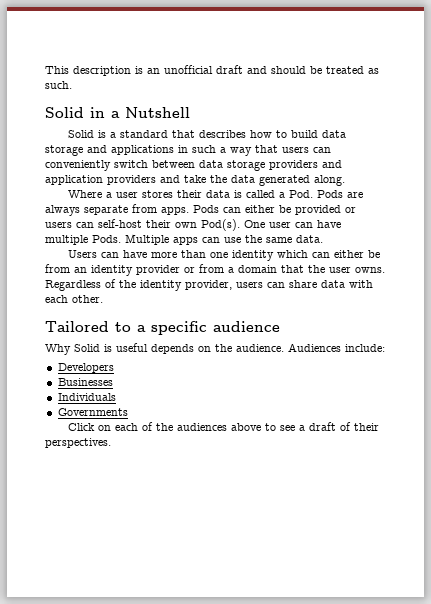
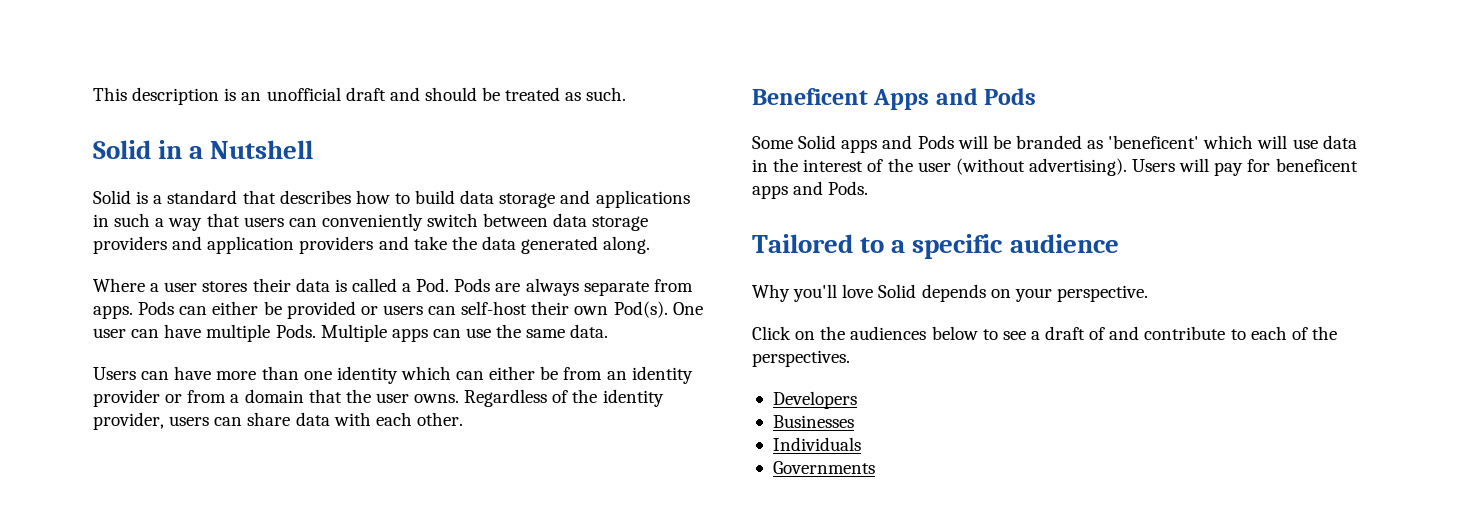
(103, 299) none -> [752,88,1037,110] [752,135,1357,153] [752,158,1358,176] [752,181,869,199] // Beneficent Apps and Pods // Some Solid apps and Pods will be branded as 'beneficent' which will use data in the interest of the user (without advertising). Users will pay for beneficent apps and Pods.
[74,343,385,354] [57,363,114,373] [57,378,113,386] [57,393,116,401] [57,408,128,416] [68,422,380,431] [45,438,111,448] Solid is useful depends on the audience. Audiences include: // Developers // Businesses // Individuals // Governments // Click on each of the audiences above to see a draft of their perspectives. -> [793,284,1148,302] [752,326,1337,340] [752,350,850,367] [772,391,857,409] [772,415,854,428] [772,437,861,451] [772,461,875,474] you'll love Solid depends on your perspective. // Click on the audiences below to see a draft of and contribute to each of the perspectives. // Developers // Businesses // Individuals // Governments

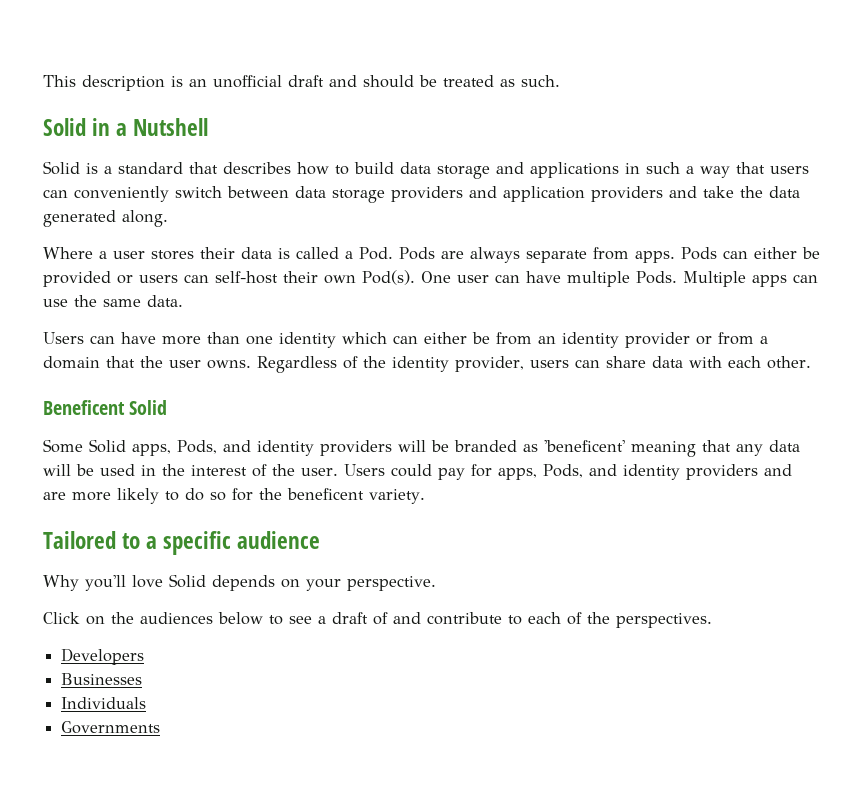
[873,88,1037,110] Apps and Pods -> [129,400,168,415] Solid
[841,135,954,153] apps and Pods -> [132,440,392,456] apps, Pods, and identity providers
[1203,135,1357,149] which will use data -> [631,440,800,457] [43,464,135,476] meaning that any data will be used
[917,158,1358,176] [752,181,869,199] user (without advertising). Users will pay for beneficent apps and Pods. -> [301,464,792,480] [43,488,425,504] user. Users could pay for apps, Pods, and identity providers and are more likely to do so for the beneficent variety.

